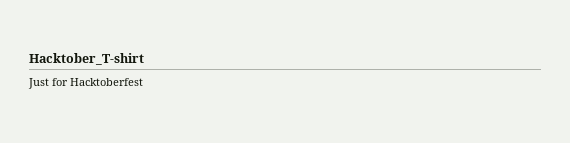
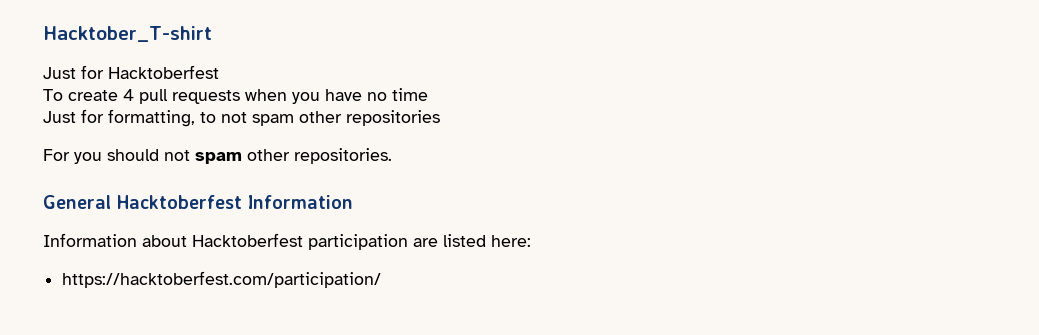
(143, 82) none -> [43,88,428,104] [43,109,440,127] [43,148,392,164] [43,195,353,209] [43,233,531,250] [62,271,382,288] // To create 4 pull requests when you have no time // Just for formatting, to not spam other repositories // For you should not spam other repositories. // General Hacktoberfest Information // Information about Hacktoberfest participation are listed here: // https://hacktoberfest.com/participation/

